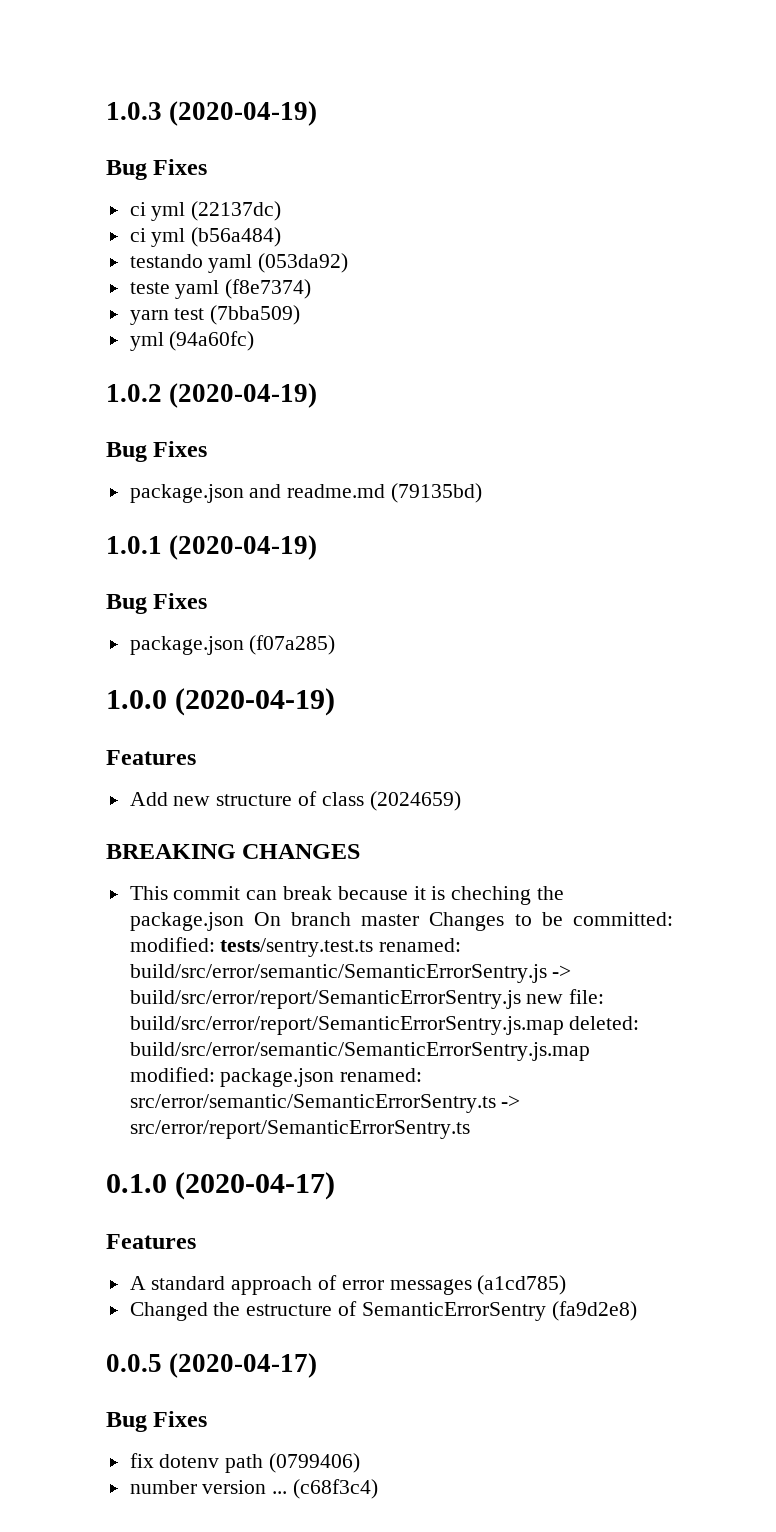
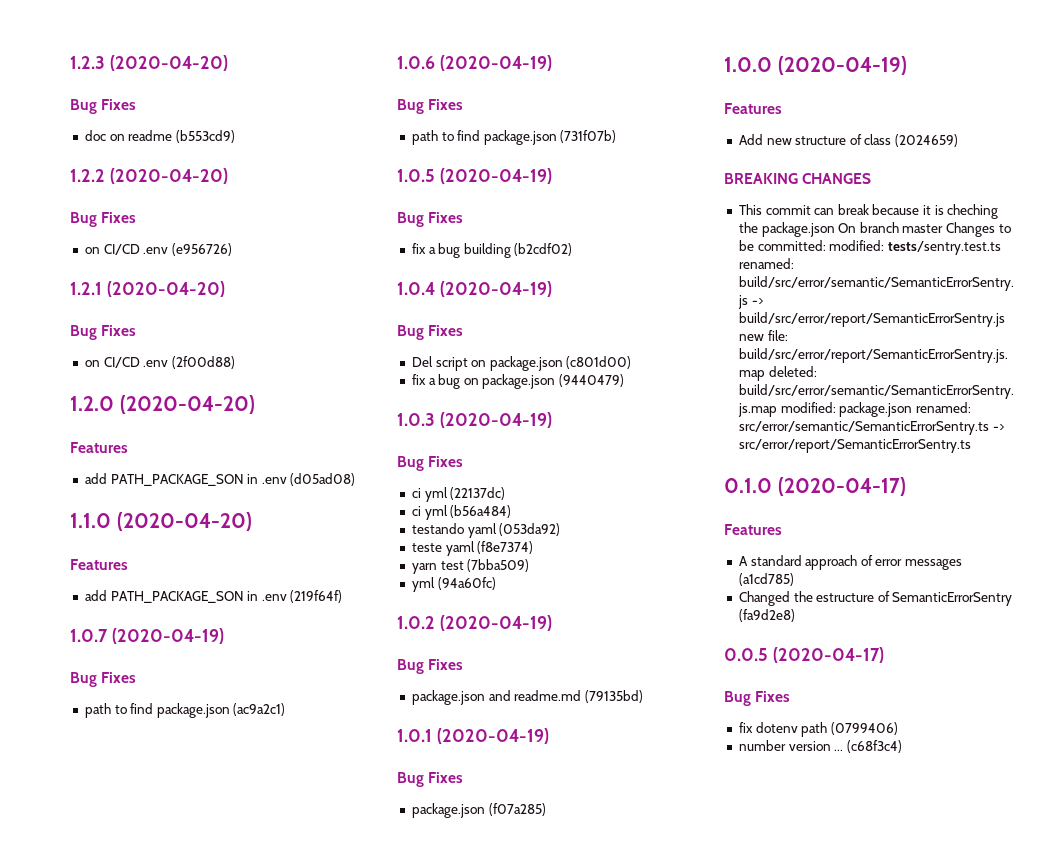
(106, 111) none -> [70,55,228,71] [70,99,137,114] [84,130,235,143] [70,168,228,184] [70,212,137,227] [84,243,232,256] [70,281,225,297] [70,325,137,340] [84,356,235,369] [70,395,255,414] [70,442,128,453] [84,473,356,486] [70,512,252,531] [70,559,128,570] [84,590,343,603] [70,628,224,644] [70,672,137,687] [84,703,286,718] [397,55,552,71] [397,99,464,114] [411,130,617,145] [397,168,552,184] [397,212,464,227] [411,243,573,258] [397,281,552,297] [397,325,464,340] [411,356,632,371] [411,374,625,389] 1.2.3 (2020-04-20) // Bug Fixes // doc on readme (b553cd9) // 1.2.2 (2020-04-20) // Bug Fixes // on CI/CD .env (e956726) // 1.2.1 (2020-04-20) // Bug Fixes // on CI/CD .env (2f00d88) // 1.2.0 (2020-04-20) // Features // add PATH_PACKAGE_SON in .env (d05ad08) // 1.1.0 (2020-04-20) // Features // add PATH_PACKAGE_SON in .env (219f64f) // 1.0.7 (2020-04-19) // Bug Fixes // path to find package.json (ac9a2c1) // 1.0.6 (2020-04-19) // Bug Fixes // path to find package.json (731f07b) // 1.0.5 (2020-04-19) // Bug Fixes // fix a bug building (b2cdf02) // 1.0.4 (2020-04-19) // Bug Fixes // Del script on package.json (c801d00) // fix a bug on package.json (9440479) //

